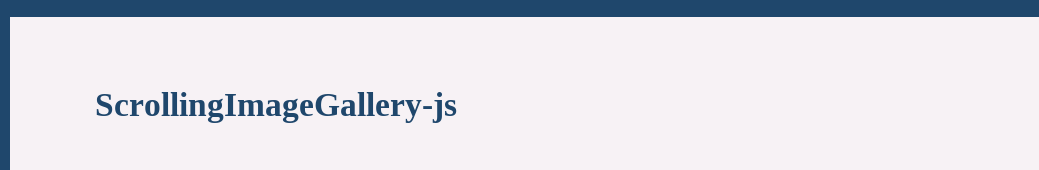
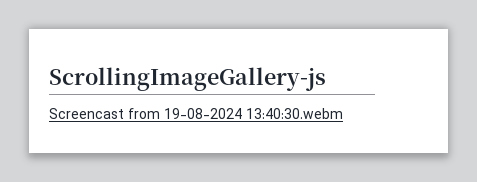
(457, 107) none -> [49,108,343,119] // Screencast from 19-08-2024 13:40:30.webm

